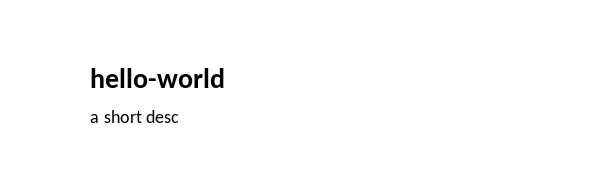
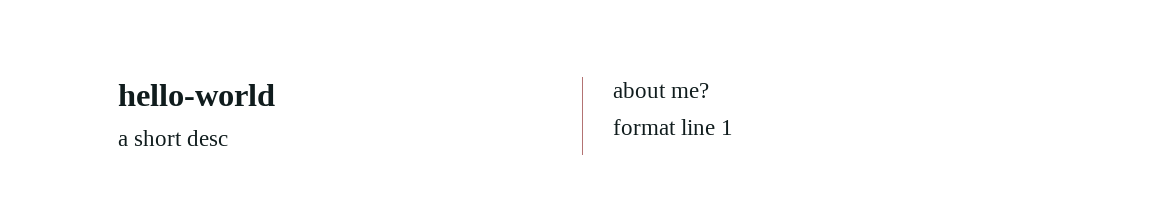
(180, 116) none -> [613,82,710,98] [613,119,734,135] // about me? // format line 1

